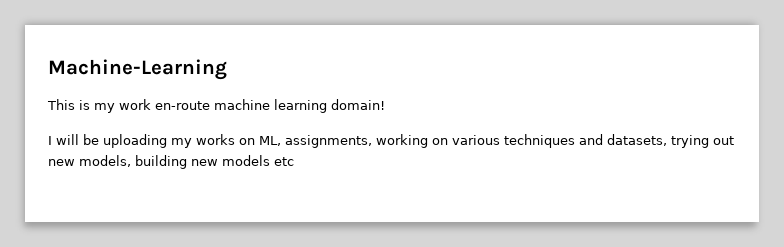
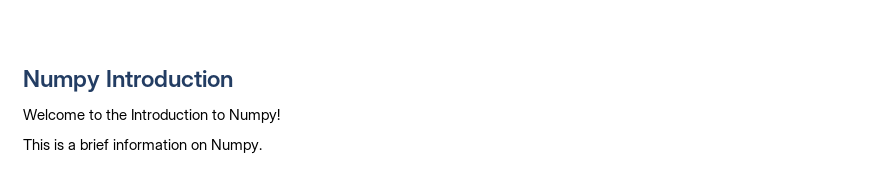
[48,59,227,80] [47,99,385,113] [48,134,734,148] [48,155,294,169] Machine-Learning // This is my work en-route machine learning domain! // I will be uploading my works on ML, assignments, working on various techniques and datasets, trying out new models, building new models etc -> [23,70,234,92] [23,109,281,124] [23,139,263,154] Numpy Introduction // Welcome to the Introduction to Numpy! // This is a brief information on Numpy.

